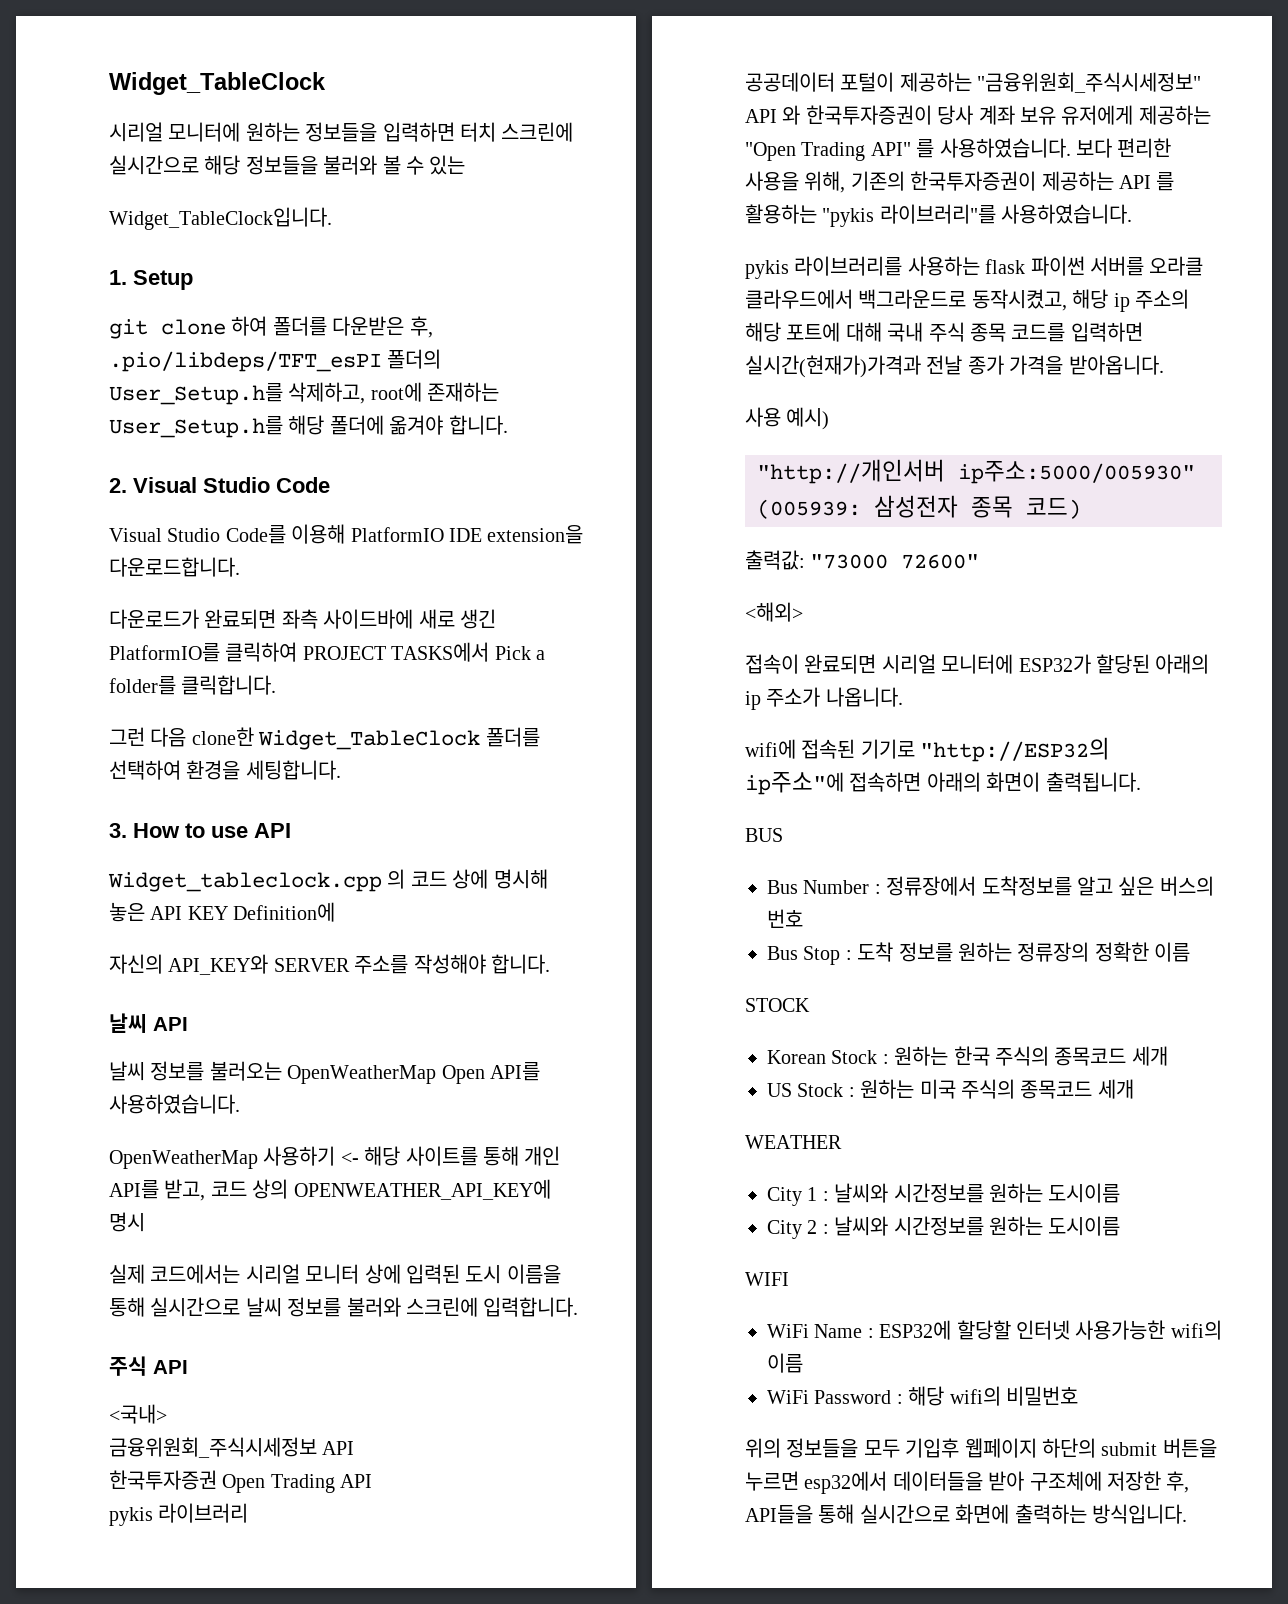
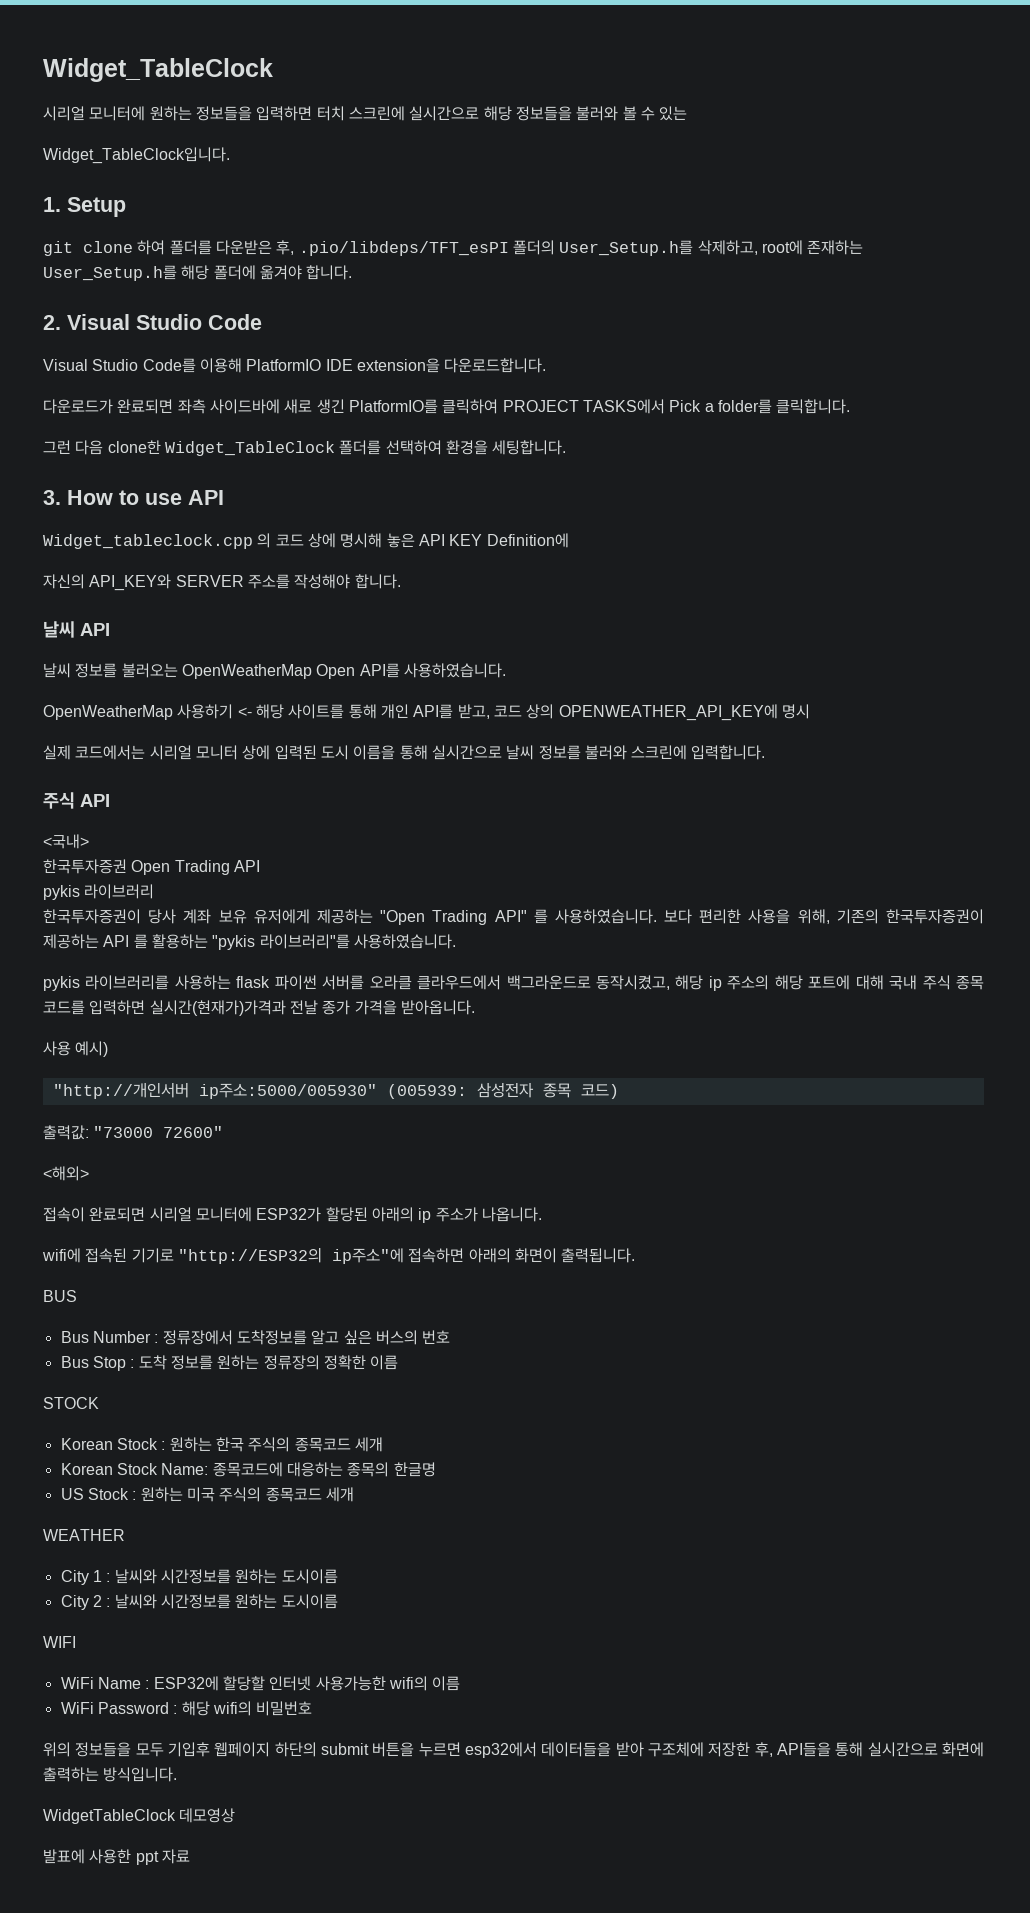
[109,1437,355,1458] // 금융위원회_주식시세정보 API -> (89, 841) none
[745,72,1202,93] [745,105,801,125] 공공데이터 포털이 제공하는 "금융위원회_주식시세정보" API 와 -> (155, 891) none
(1168, 1056) none -> [60,1462,436,1477] // Korean Stock Name: 종목코드에 대응하는 종목의 한글명
(1187, 1514) none -> [43,1808,236,1824] [43,1849,190,1865] // WidgetTableClock 데모영상 // 발표에 사용한 ppt 자료

